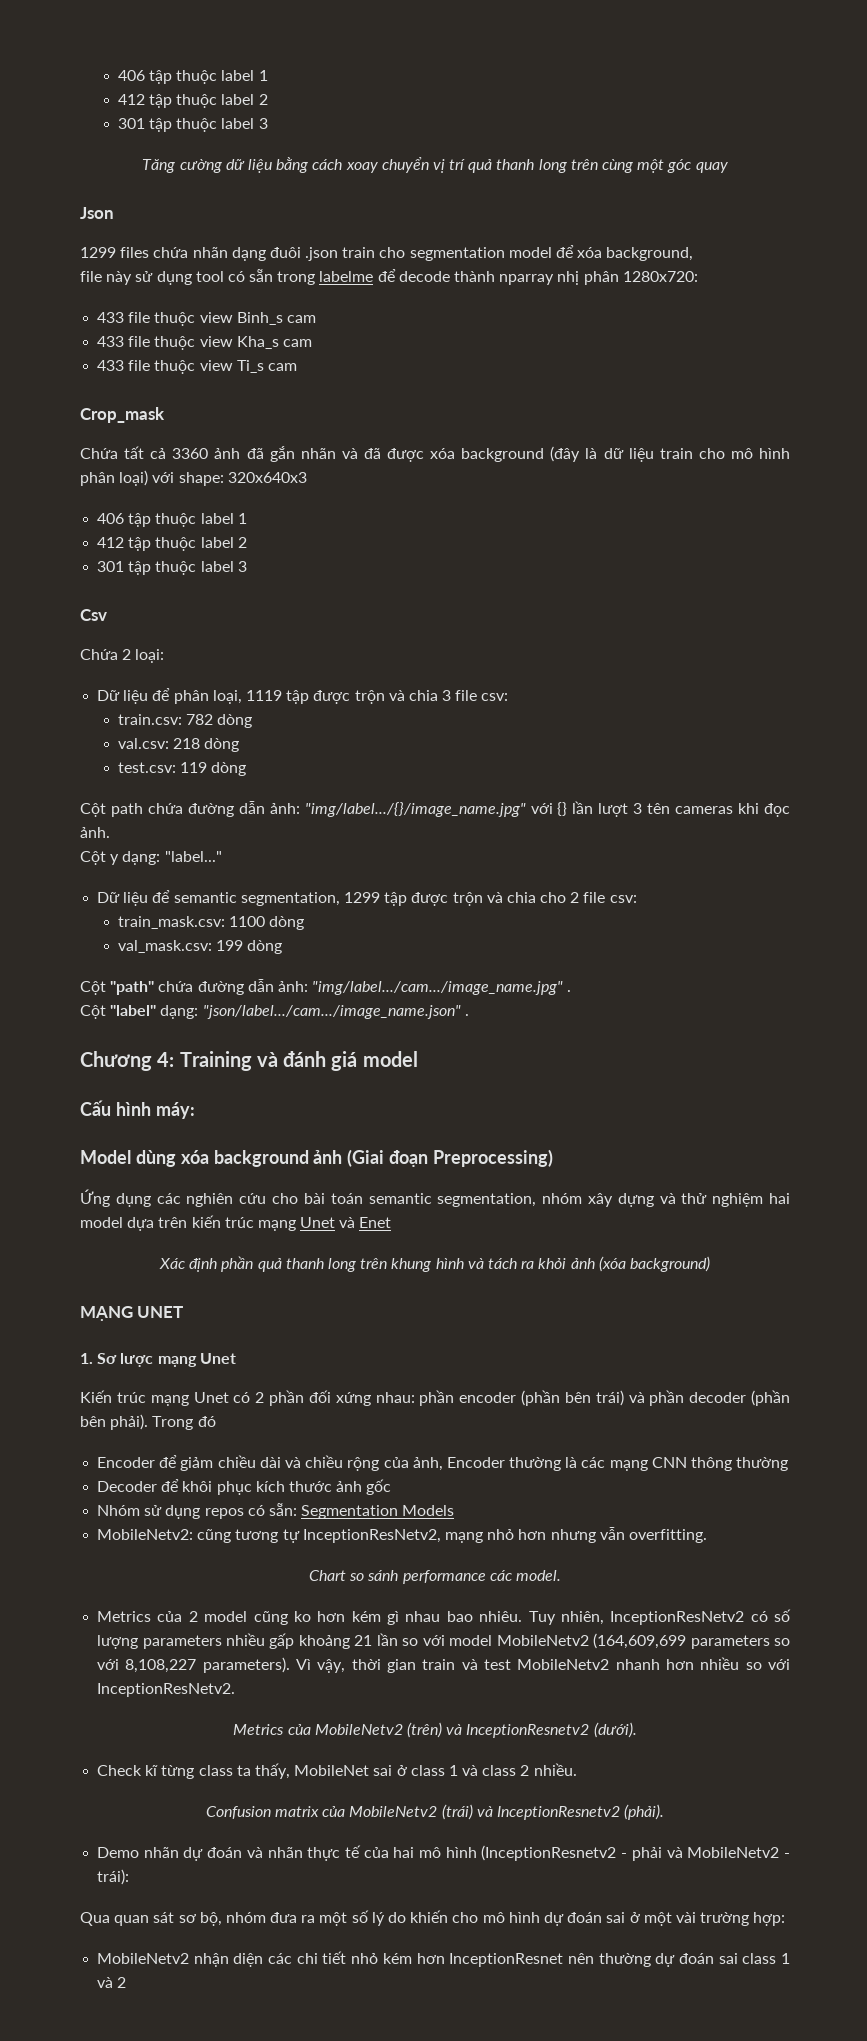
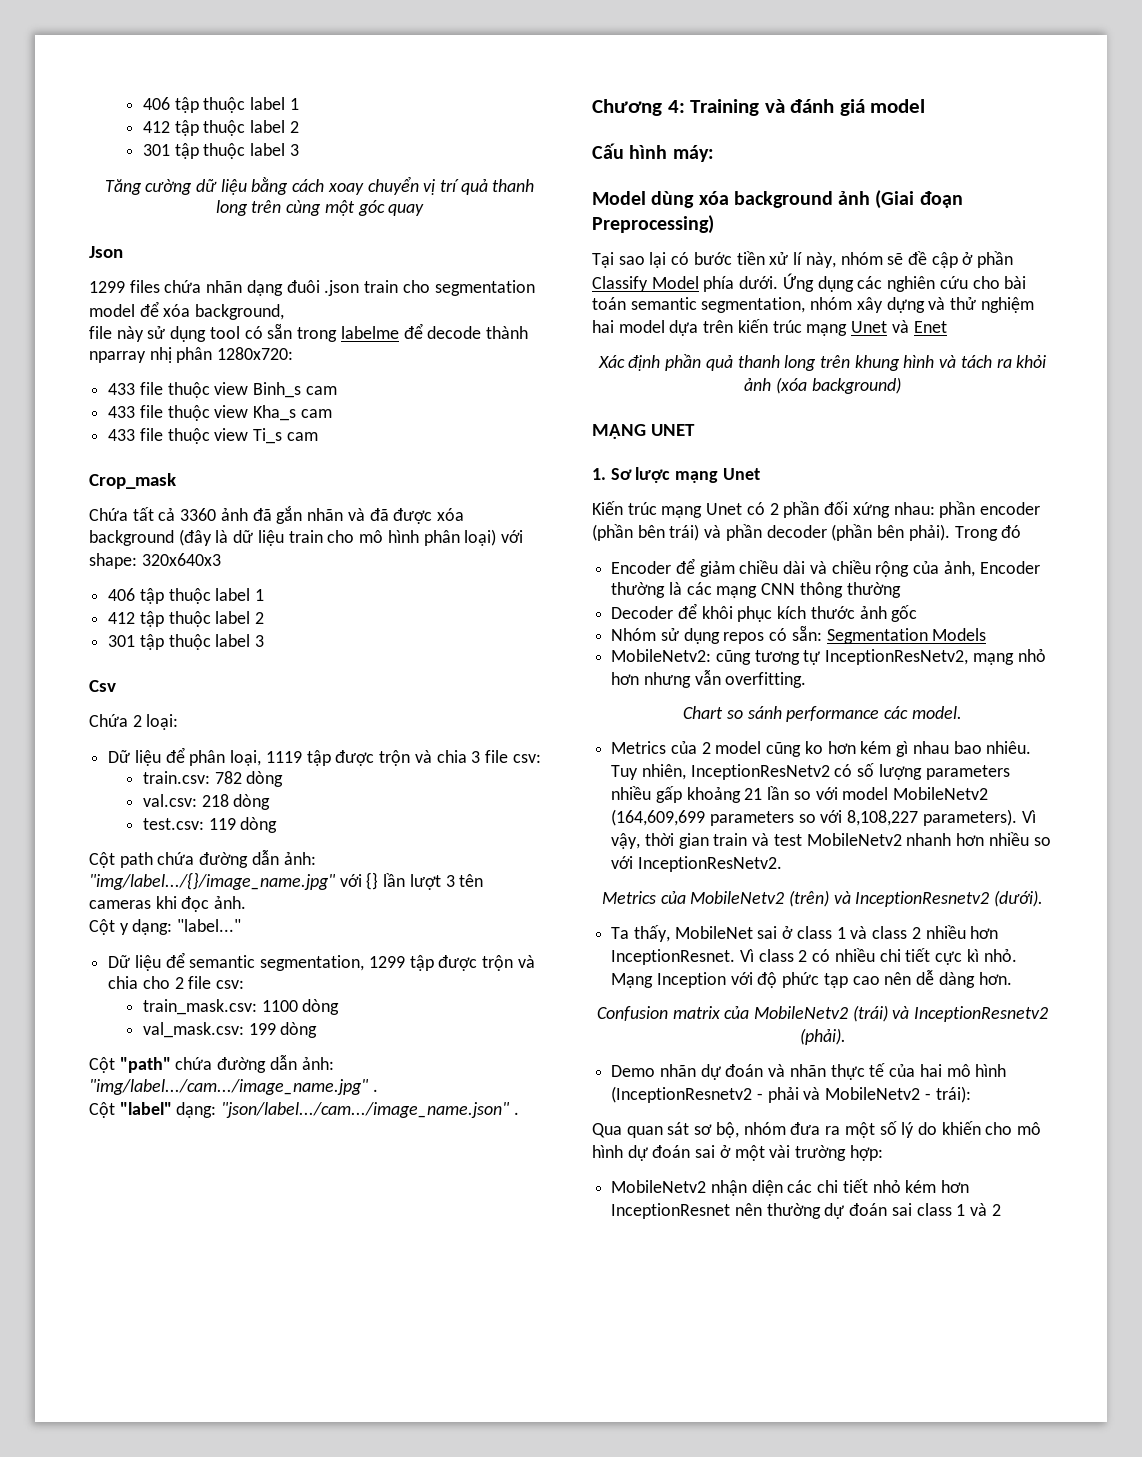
(554, 1158) none -> [592,251,1014,268] [592,276,779,292] Tại sao lại có bước tiền xử lí này, nhóm sẽ đề cập ở phần Classify Model phía dưới.
[97,1765,251,1779] Check kĩ từng class ta -> [611,927,630,939] Ta
[533,1763,577,1776] nhiều. -> [925,925,999,939] [611,948,1017,965] [611,970,1012,988] nhiều hơn InceptionResnet. Vì class 2 có nhiều chi tiết cực kì nhỏ. Mạng Inception với độ phức tạp cao nên dễ dàng hơn.

